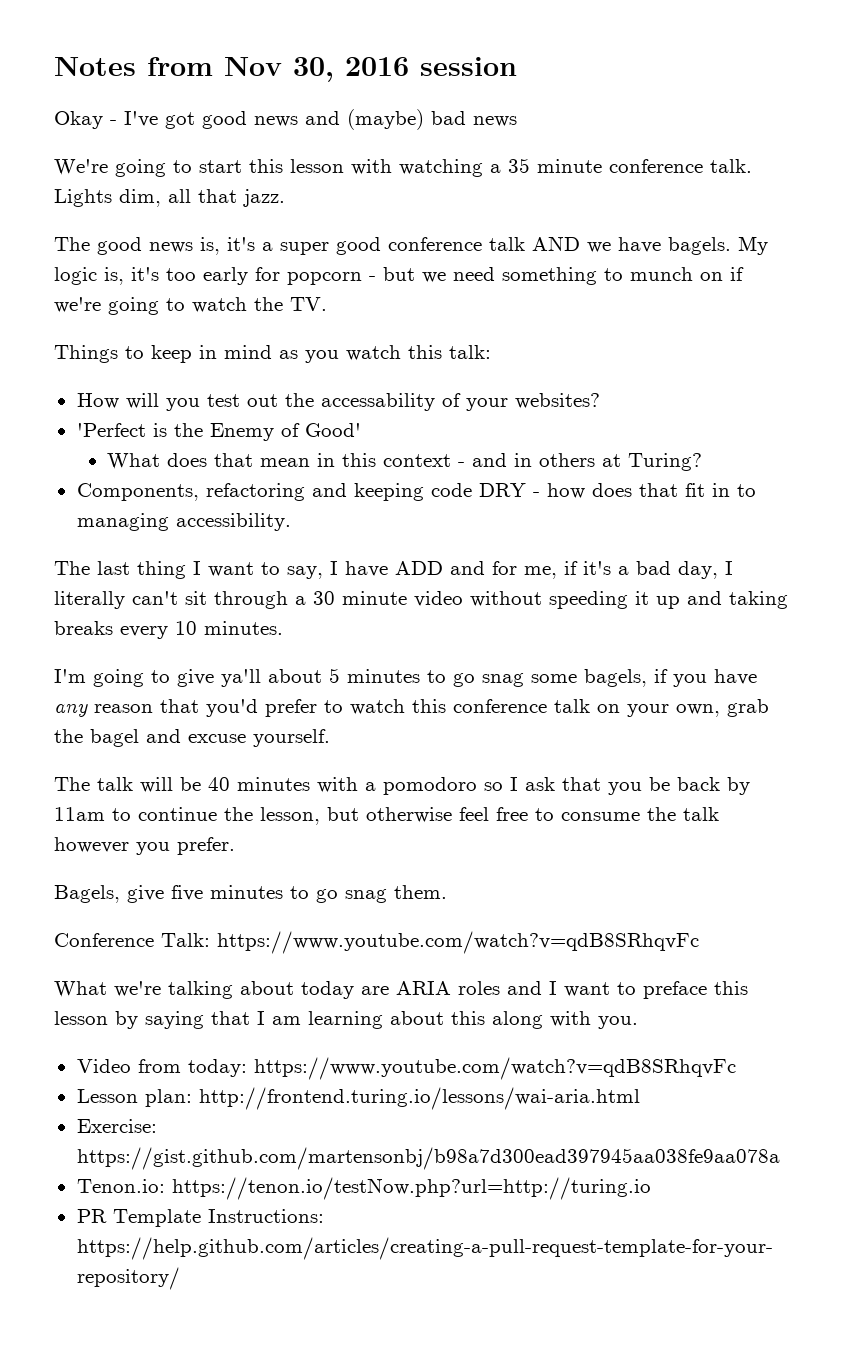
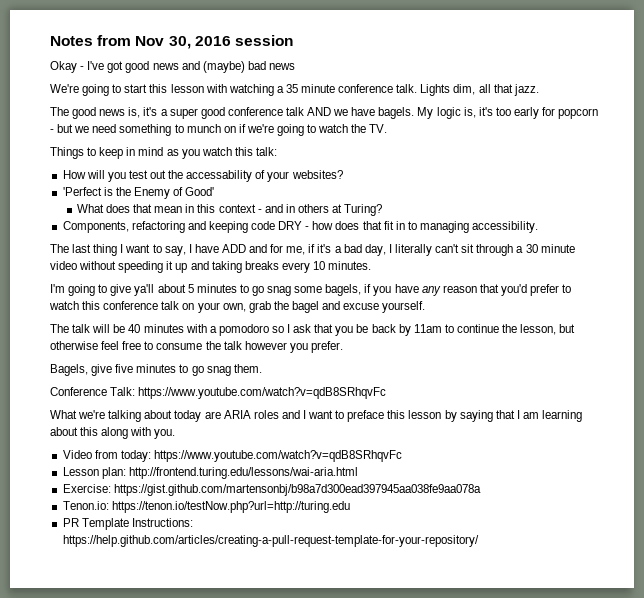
[198,1087,640,1110] http://frontend.turing.io/lessons/wai-aria.html -> [128,467,358,479] http://frontend.turing.edu/lessons/wai-aria.html
[171,1177,651,1200] https://tenon.io/testNow.php?url=http://turing.io -> [111,501,350,513] https://tenon.io/testNow.php?url=http://turing.edu

